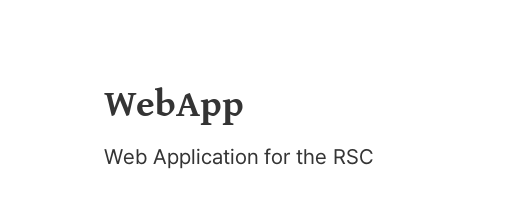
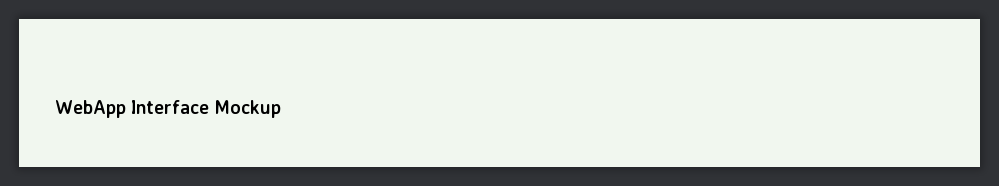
[104,148,374,169] // Web Application for the RSC -> [131,100,282,118] Interface Mockup

